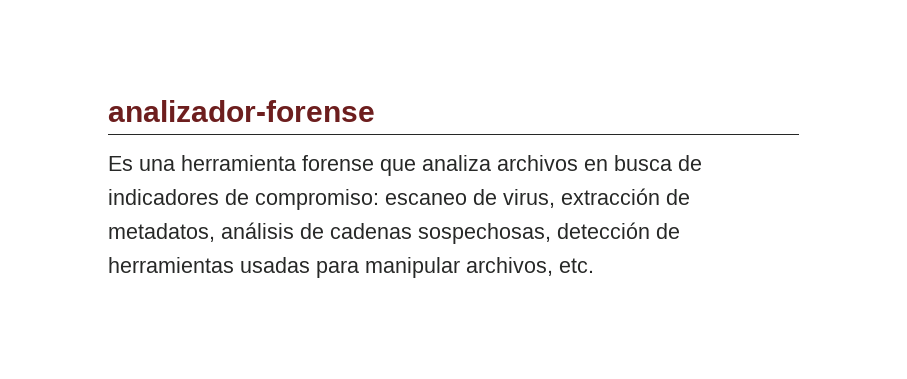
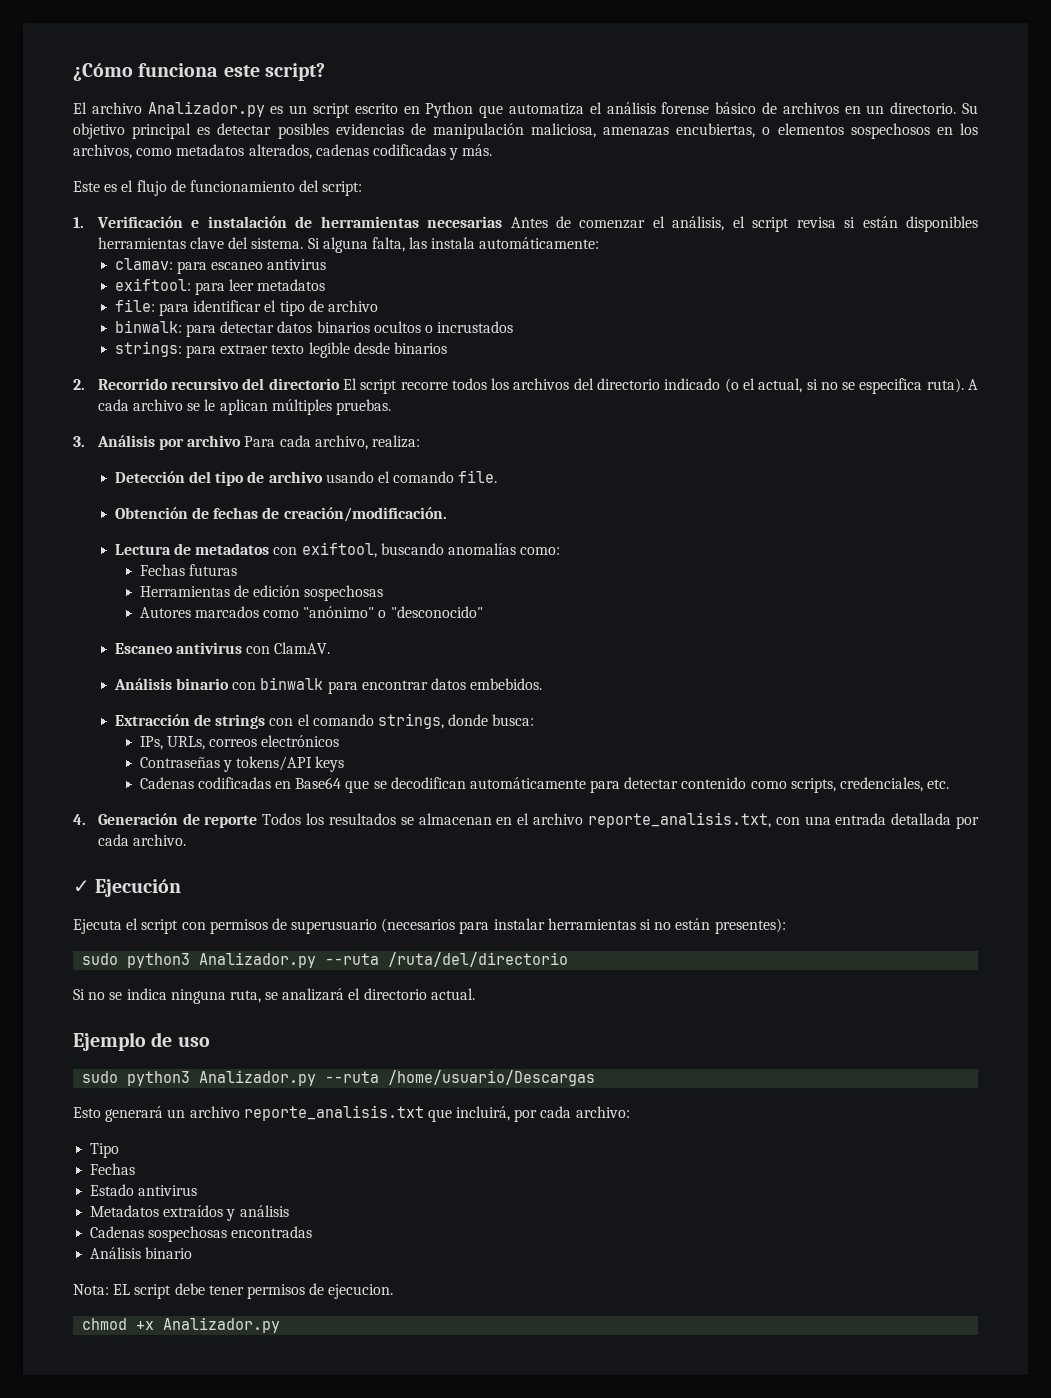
[108,100,375,122] [108,155,702,176] [108,188,690,210] [108,222,680,244] [108,257,594,278] analizador-forense // Es una herramienta forense que analiza archivos en busca de indicadores de compromiso: escaneo de virus, extracción de metadatos, análisis de cadenas sospechosas, detección de herramientas usadas para manipular archivos, etc. -> [73,63,325,81] [73,101,978,118] [73,123,978,139] [73,144,493,160] [73,180,363,196] [73,216,979,232] [97,237,600,253] [114,258,327,274] [114,278,326,295] [114,299,378,316] [114,320,514,337] [114,341,447,358] [73,378,979,394] [97,399,391,415] [73,435,420,450] [114,470,498,486] [114,507,447,522] [114,542,561,558] [139,564,237,576] [139,585,384,601] [139,606,483,618] [114,642,331,654] [113,677,543,694] [114,713,535,729] [139,735,340,750] [139,756,345,772] [139,777,950,793] [73,812,980,829] [97,834,186,846] [73,879,182,897] [73,918,786,934] [82,952,569,968] [73,988,475,1004] [73,1032,210,1051] [82,1070,596,1086] [73,1105,630,1122] [90,1143,120,1158] [90,1163,136,1175] [90,1184,198,1196] [90,1205,289,1221] [90,1226,313,1242] [90,1247,193,1259] [73,1283,394,1299] [82,1317,281,1333] ¿Cómo funciona este script? // El archivo Analizador.py es un script escrito en Python que automatiza el análisis forense básico de archivos en un directorio. Su objetivo principal es detectar posibles evidencias de manipulación maliciosa, amenazas encubiertas, o elementos sospechosos en los archivos, como metadatos alterados, cadenas codificadas y más. // Este es el flujo de funcionamiento del script: // 1. Verificación e instalación de herramientas necesarias Antes de comenzar el análisis, el script revisa si están disponibles herramientas clave del sistema. Si alguna falta, las instala automáticamente: // clamav: para escaneo antivirus // exiftool: para leer metadatos // file: para identificar el tipo de archivo // binwalk: para detectar datos binarios ocultos o incrustados // strings: para extraer texto legible desde binarios // 2. Recorrido recursivo del directorio El script recorre todos los archivos del directorio indicado (o el actual, si no se especifica ruta). A cada archivo se le aplican múltiples pruebas. // 3. Análisis por archivo Para cada archivo, realiza: // Detección del tipo de archivo usando el comando file. // Obtención de fechas de creación/modificación. // Lectura de metadatos con exiftool, buscando anomalías como: // Fechas futuras // Herramientas de edición sospechosas // Autores marcados como "anónimo" o "desconocido" // Escaneo antivirus con ClamAV. // Análisis binario con binwalk para encontrar datos embebidos. // Extracción de strings con el comando strings, donde busca: // IPs, URLs, correos electrónicos // Contraseñas y tokens/API keys // Cadenas codificadas en Base64 que se decodifican automáticamente para detectar contenido como scripts, credenciales, etc. // 4. Generación de reporte Todos los resultados se almacenan en el archivo reporte_analisis.txt, con una entrada detallada por cada archivo. // ✓ Ejecución // Ejecuta el script con permisos de superusuario (necesarios para instalar herramientas si no están presentes): // sudo python3 Analizador.py --ruta /ruta/del/directorio // Si no se indica ninguna ruta, se analizará el directorio actual. // Ejemplo de uso // sudo python3 Analizador.py --ruta /home/usuario/Descargas // Esto generará un archivo reporte_analisis.txt que incluirá, por cada archivo: // Tipo // Fechas // Estado antivirus // Metadatos extraídos y análisis // Cadenas sospechosas encontradas // Análisis binario // Nota: EL script debe tener permisos de ejecucion. // chmod +x Analizador.py

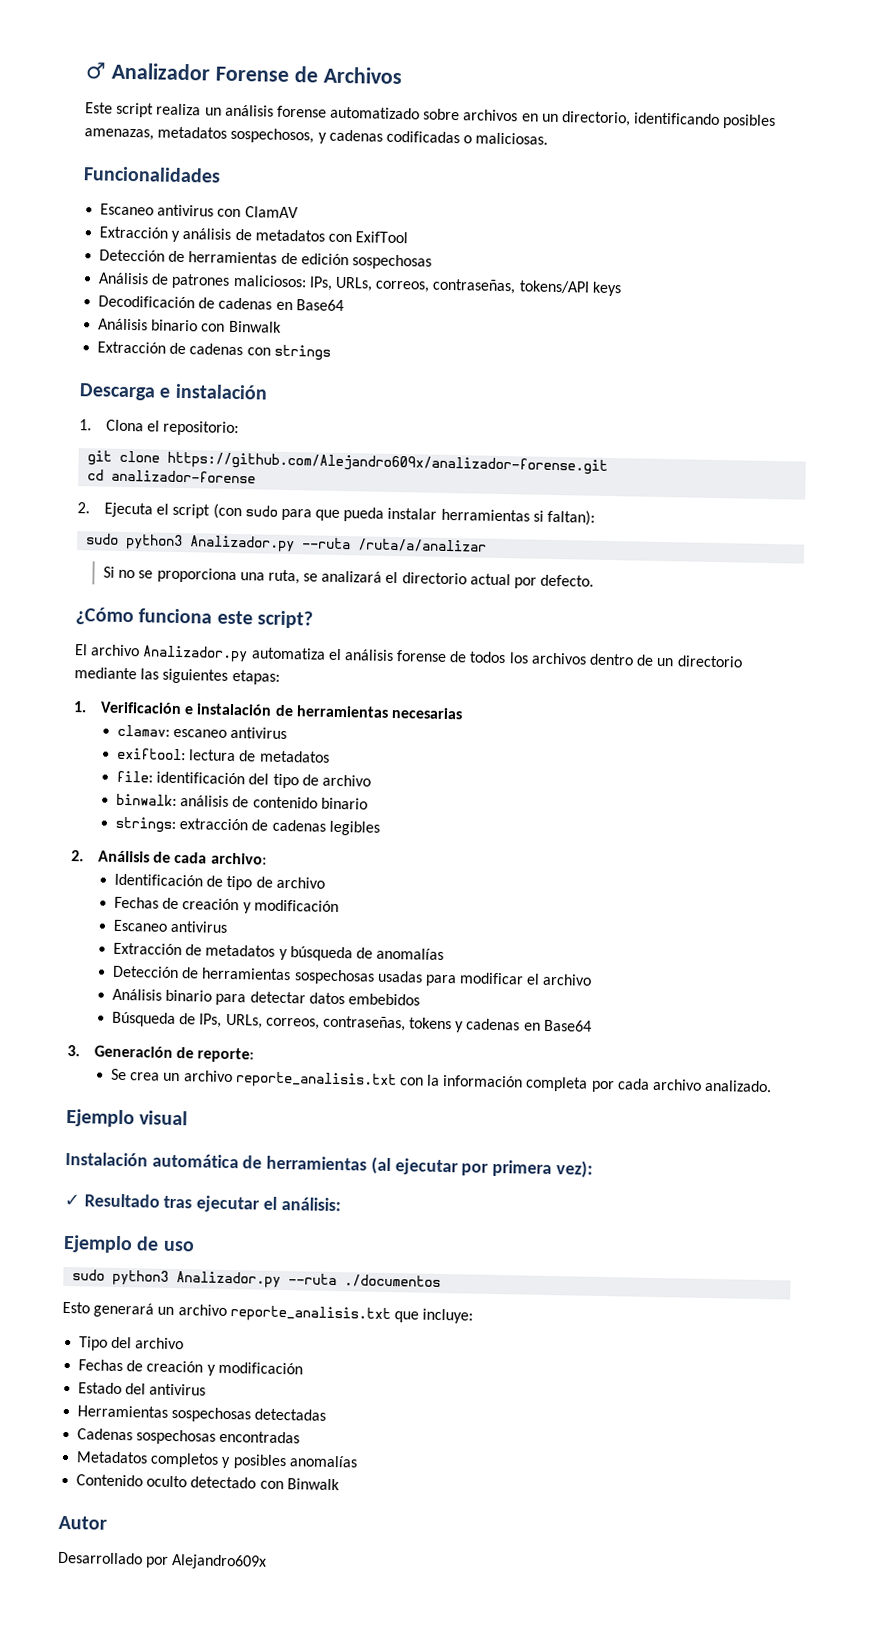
(73, 72) none -> [85,62,402,85] [85,102,777,130] [84,126,549,145] [83,166,221,183] [100,203,299,219] [99,226,409,244] [99,249,432,270] [98,272,622,297] [98,295,344,312] [98,318,282,333] [97,341,331,361] [79,383,268,401] [79,419,240,437] [87,450,609,475] [87,469,257,484] [77,502,595,526] [86,533,488,553] [102,566,595,589] ♂ Analizador Forense de Archivos // Este script realiza un análisis forense automatizado sobre archivos en un directorio, identificando posibles amenazas, metadatos sospechosos, y cadenas codificadas o maliciosas. // Funcionalidades // Escaneo antivirus con ClamAV // Extracción y análisis de metadatos con ExifTool // Detección de herramientas de edición sospechosas // Análisis de patrones maliciosos: IPs, URLs, correos, contraseñas, tokens/API keys // Decodificación de cadenas en Base64 // Análisis binario con Binwalk // Extracción de cadenas con strings // Descarga e instalación // 1. Clona el repositorio: // git clone https://github.com/Alejandro609x/analizador-forense.git // cd analizador-forense // 2. Ejecuta el script (con sudo para que pueda instalar herramientas si faltan): // sudo python3 Analizador.py --ruta /ruta/a/analizar // Si no se proporciona una ruta, se analizará el directorio actual por defecto. //
[270,102,978,118] [73,123,978,139] [73,144,493,160] [73,180,363,196] es un script escrito en Python que automatiza el análisis forense básico de archivos en un directorio. Su objetivo principal es detectar posibles evidencias de manipulación maliciosa, amenazas encubiertas, o elementos sospechosos en los archivos, como metadatos alterados, cadenas codificadas y más. // Este es el flujo de funcionamiento del script: -> [250,647,743,668] [74,667,280,685] automatiza el análisis forense de todos los archivos dentro de un directorio mediante las siguientes etapas:
[510,216,979,232] [97,237,600,253] Antes de comenzar el análisis, el script revisa si están disponibles herramientas clave del sistema. Si alguna falta, las instala automáticamente: -> (463, 713) none
[177,261,208,274] para -> (171, 730) none
[195,279,255,295] para leer -> [189,749,257,762] lectura de
[159,300,277,316] para identificar el -> [156,771,270,785] identificación del
[186,321,514,337] [114,341,447,358] [73,378,979,394] [97,399,391,415] [73,435,420,450] [114,470,498,486] [114,507,447,522] [114,542,561,558] [139,564,237,576] [139,585,384,601] [139,606,483,618] [114,642,331,654] [113,677,543,694] [114,713,535,729] [139,735,340,750] [139,756,345,772] [139,777,950,793] [73,812,980,829] [97,834,186,846] [73,879,182,897] [73,918,786,934] [82,952,569,968] [73,988,475,1004] para detectar datos binarios ocultos o incrustados // strings: para extraer texto legible desde binarios // 2. Recorrido recursivo del directorio El script recorre todos los archivos del directorio indicado (o el actual, si no se especifica ruta). A cada archivo se le aplican múltiples pruebas. // 3. Análisis por archivo Para cada archivo, realiza: // Detección del tipo de archivo usando el comando file. // Obtención de fechas de creación/modificación. // Lectura de metadatos con exiftool, buscando anomalías como: // Fechas futuras // Herramientas de edición sospechosas // Autores marcados como "anónimo" o "desconocido" // Escaneo antivirus con ClamAV. // Análisis binario con binwalk para encontrar datos embebidos. // Extracción de strings con el comando strings, donde busca: // IPs, URLs, correos electrónicos // Contraseñas y tokens/API keys // Cadenas codificadas en Base64 que se decodifican automáticamente para detectar contenido como scripts, credenciales, etc. // 4. Generación de reporte Todos los resultados se almacenan en el archivo reporte_analisis.txt, con una entrada detallada por cada archivo. // ✓ Ejecución // Ejecuta el script con permisos de superusuario (necesarios para instalar herramientas si no están presentes): // sudo python3 Analizador.py --ruta /ruta/del/directorio // Si no se indica ninguna ruta, se analizará el directorio actual. -> [180,795,368,810] [115,816,380,836] [71,850,267,865] [114,873,325,891] [114,896,339,914] [113,919,229,933] [113,942,445,962] [112,965,593,987] [112,988,420,1006] [112,1011,592,1033] [67,1044,255,1063] [111,1068,773,1093] [66,1108,189,1128] [65,1151,593,1178] [64,1193,341,1213] análisis de contenido binario // strings: extracción de cadenas legibles // 2. Análisis de cada archivo: // Identificación de tipo de archivo // Fechas de creación y modificación // Escaneo antivirus // Extracción de metadatos y búsqueda de anomalías // Detección de herramientas sospechosas usadas para modificar el archivo // Análisis binario para detectar datos embebidos // Búsqueda de IPs, URLs, correos, contraseñas, tokens y cadenas en Base64 // 3. Generación de reporte: // Se crea un archivo reporte_analisis.txt con la información completa por cada archivo analizado. // Ejemplo visual // Instalación automática de herramientas (al ejecutar por primera vez): // ✓ Resultado tras ejecutar el análisis:
[388,1070,596,1086] /home/usuario/Descargas -> [344,1274,442,1289] ./documentos
[456,1106,630,1122] incluirá, por cada archivo: -> [422,1308,474,1324] incluye:
[90,1163,136,1175] // Fechas -> [111,1336,185,1350] [78,1359,303,1376] del archivo // Fechas de creación y modificación
[138,1185,198,1196] [90,1205,289,1221] antivirus // Metadatos extraídos y análisis -> [125,1383,207,1396] [77,1405,327,1423] del antivirus // Herramientas sospechosas detectadas
[90,1247,193,1259] [73,1283,394,1299] [82,1317,281,1333] Análisis binario // Nota: EL script debe tener permisos de ejecucion. // chmod +x Analizador.py -> [76,1451,358,1470] [76,1474,340,1491] [58,1515,107,1530] [58,1551,268,1570] Metadatos completos y posibles anomalías // Contenido oculto detectado con Binwalk // Autor // Desarrollado por Alejandro609x

